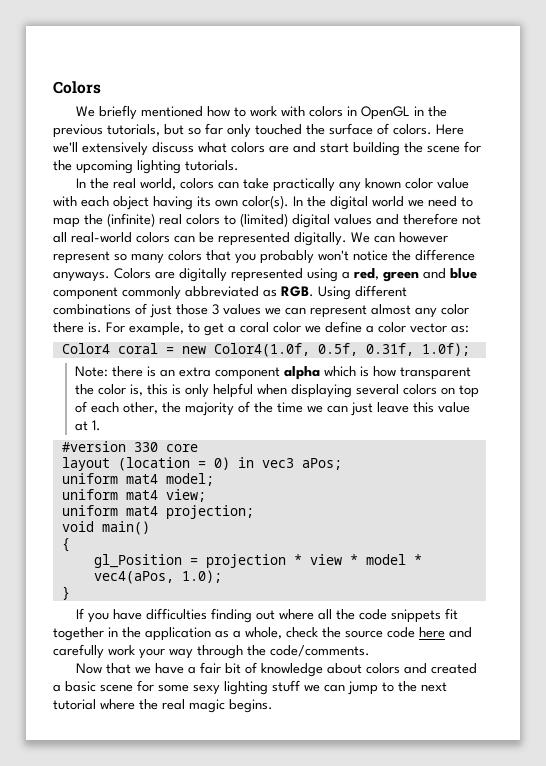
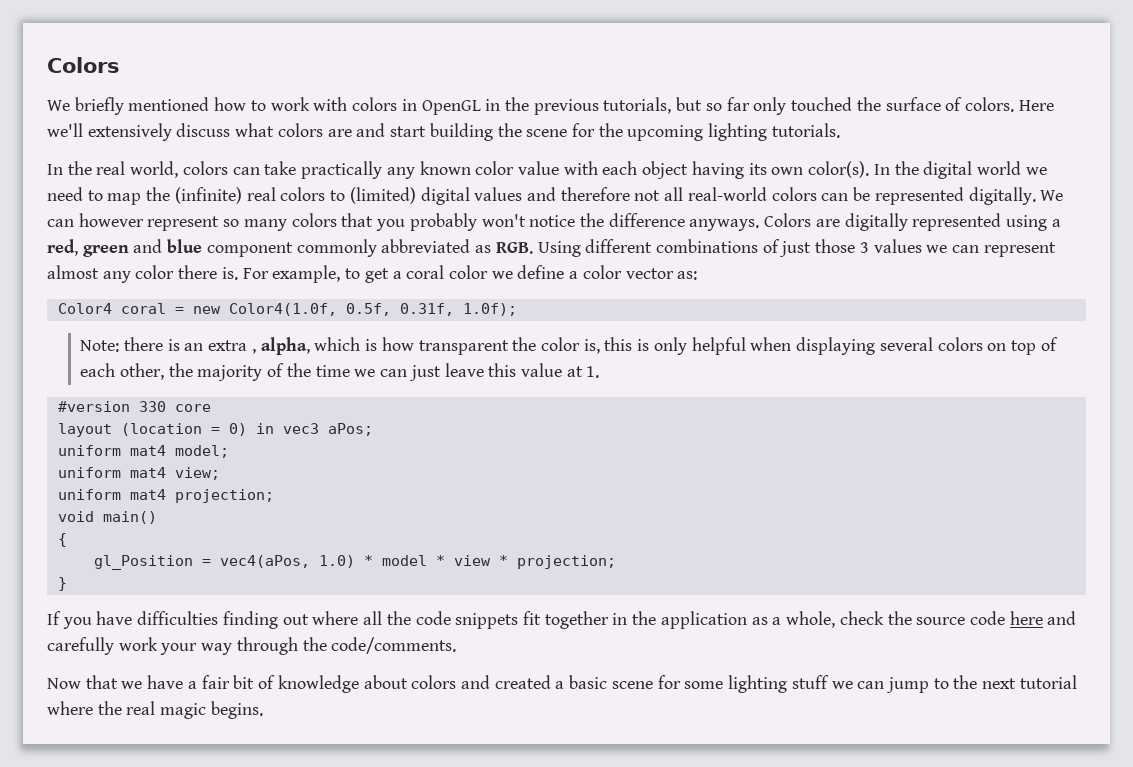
[214,366,320,380] component alpha -> [251,337,310,355] , alpha,
[205,554,422,568] [93,570,222,584] projection * view * model * vec4(aPos, 1.0); -> [219,555,616,569] vec4(aPos, 1.0) * model * view * projection;
[193,684,220,695] sexy -> (724, 685) none

